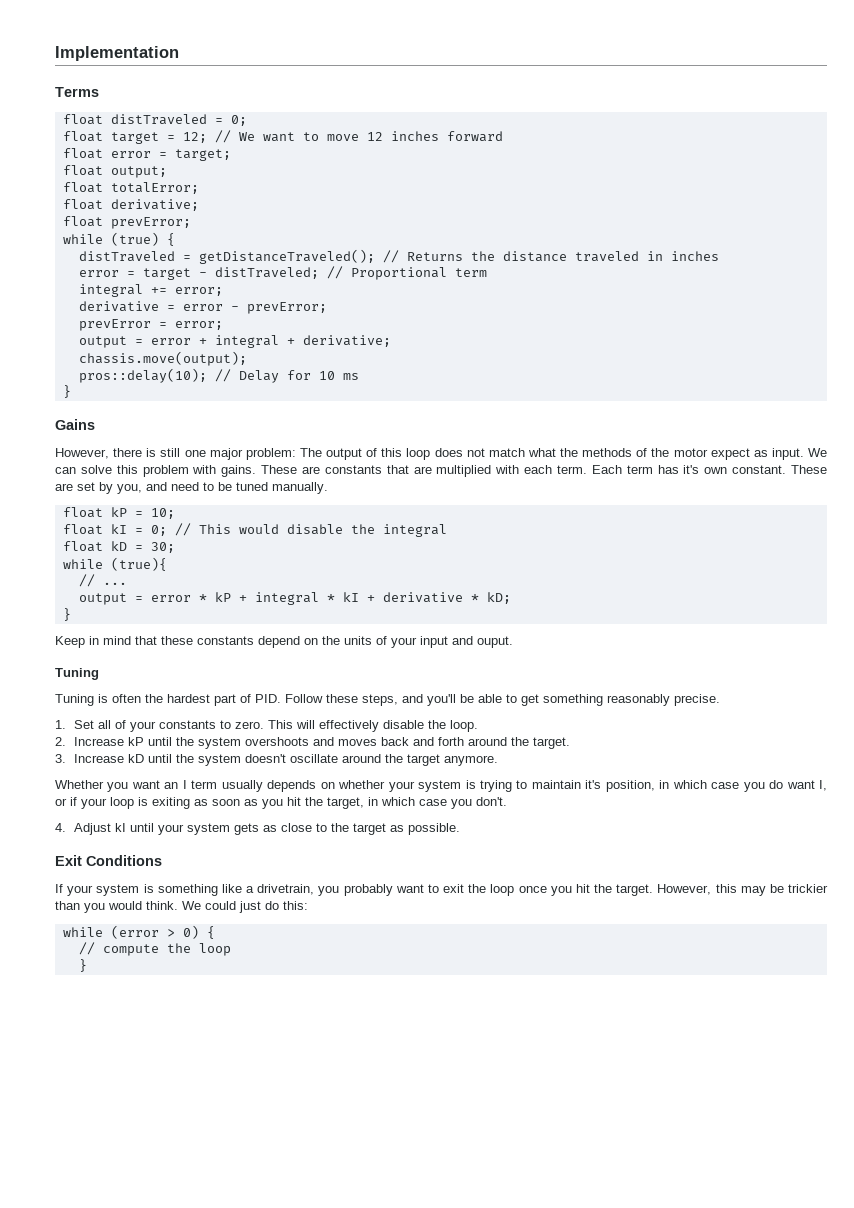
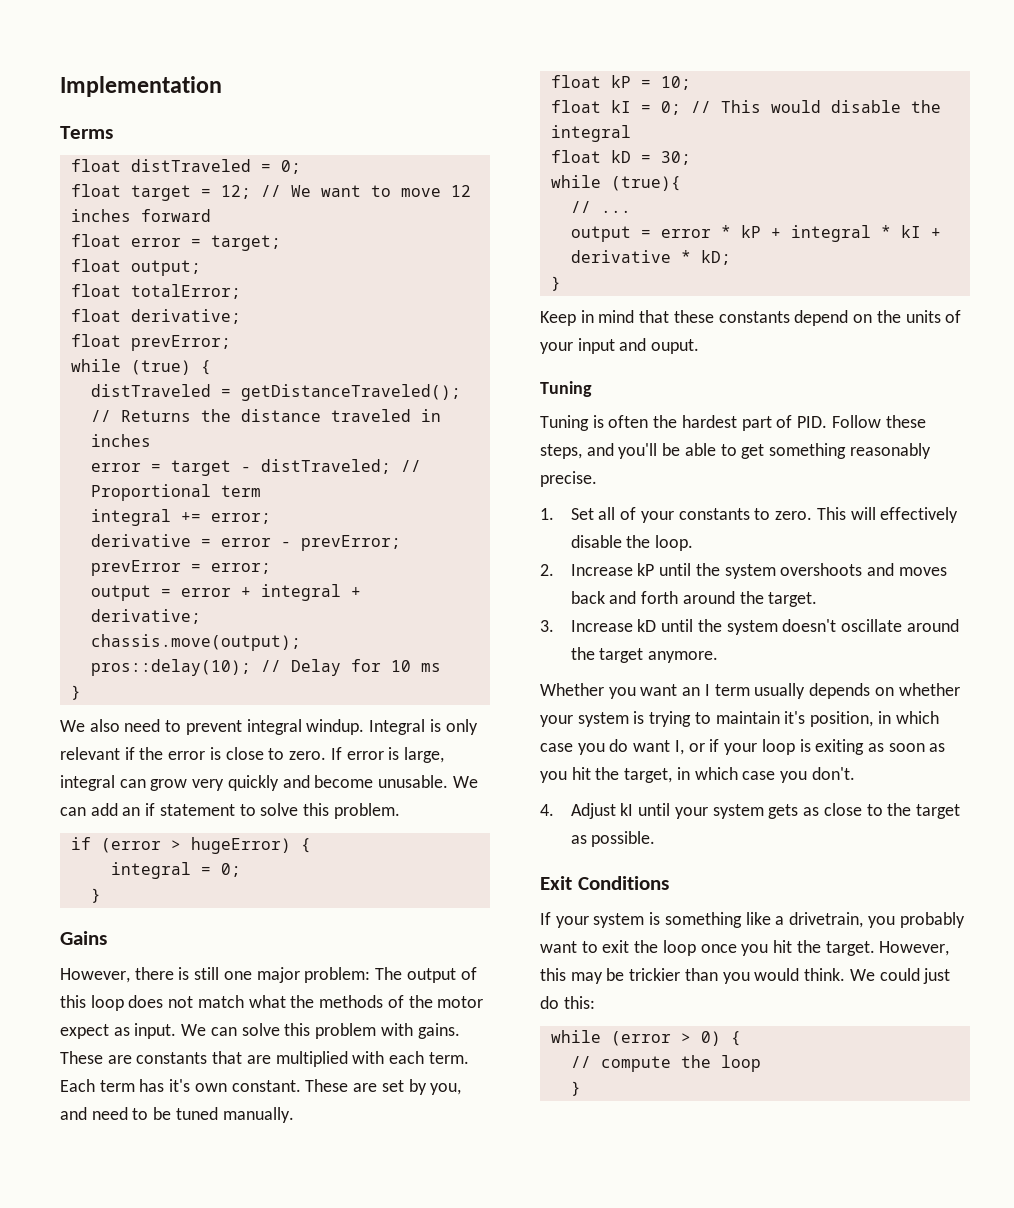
(71, 391) none -> [60,719,478,735] [60,747,444,763] [60,775,478,791] [60,803,400,819] [70,837,311,854] [110,862,241,879] [90,888,101,903] // We also need to prevent integral windup. Integral is only relevant if the error is close to zero. If error is large, integral can grow very quickly and become unusable. We can add an if statement to solve this problem. // if (error > hugeError) { // integral = 0; // }

